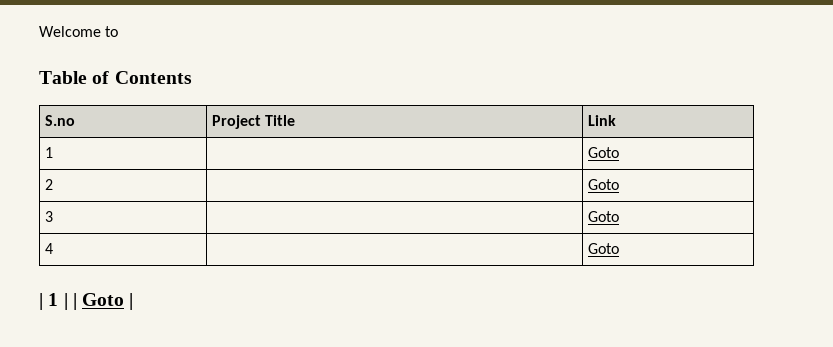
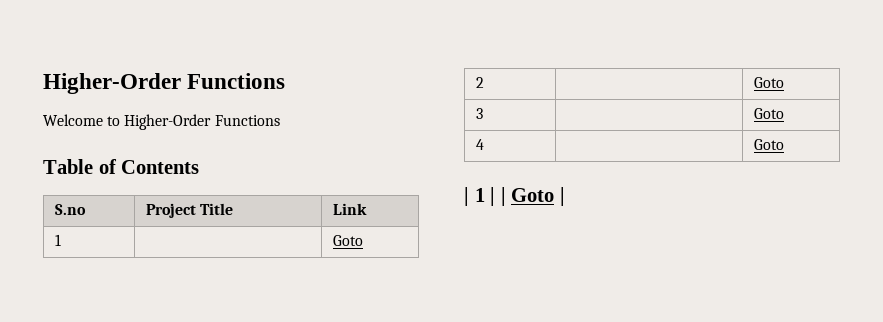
(39, 31) none -> [43,73,286,94] Higher-Order Functions //
(119, 31) none -> [124,114,280,130] Higher-Order Functions

